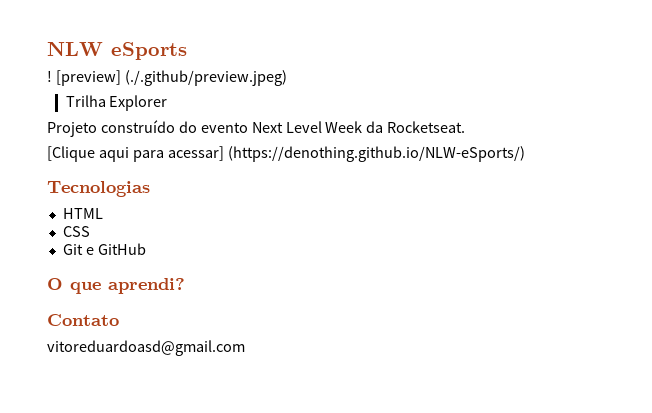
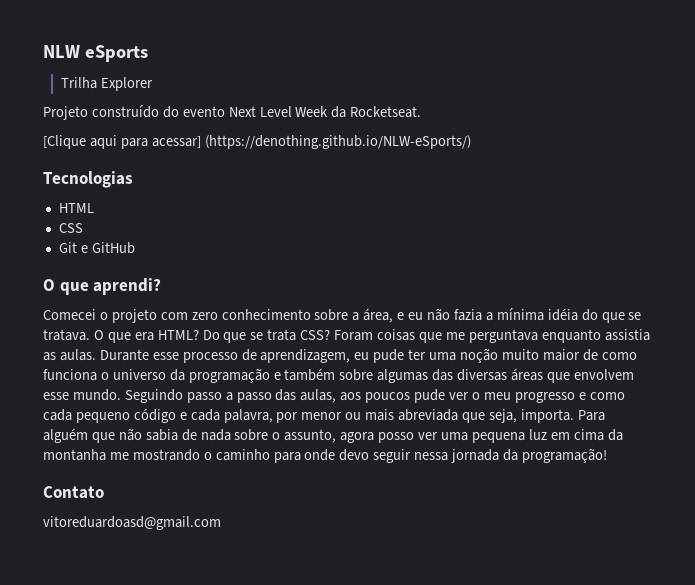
[47,70,287,86] // ! [preview] (./.github/preview.jpeg) -> (148, 53) none
(185, 286) none -> [43,308,642,323] [43,329,650,343] [43,348,637,363] [43,368,634,383] [43,389,625,403] [43,408,605,423] [43,428,623,443] [43,448,607,463] // Comecei o projeto com zero conhecimento sobre a área, e eu não fazia a mínima idéia do que se tratava. O que era HTML? Do que se trata CSS? Foram coisas que me perguntava enquanto assistia as aulas. Durante esse processo de aprendizagem, eu pude ter uma noção muito maior de como funciona o universo da programação e também sobre algumas das diversas áreas que envolvem esse mundo. Seguindo passo a passo das aulas, aos poucos pude ver o meu progresso e como cada pequeno código e cada palavra, por menor ou mais abreviada que seja, importa. Para alguém que não sabia de nada sobre o assunto, agora posso ver uma pequena luz em cima da montanha me mostrando o caminho para onde devo seguir nessa jornada da programação!

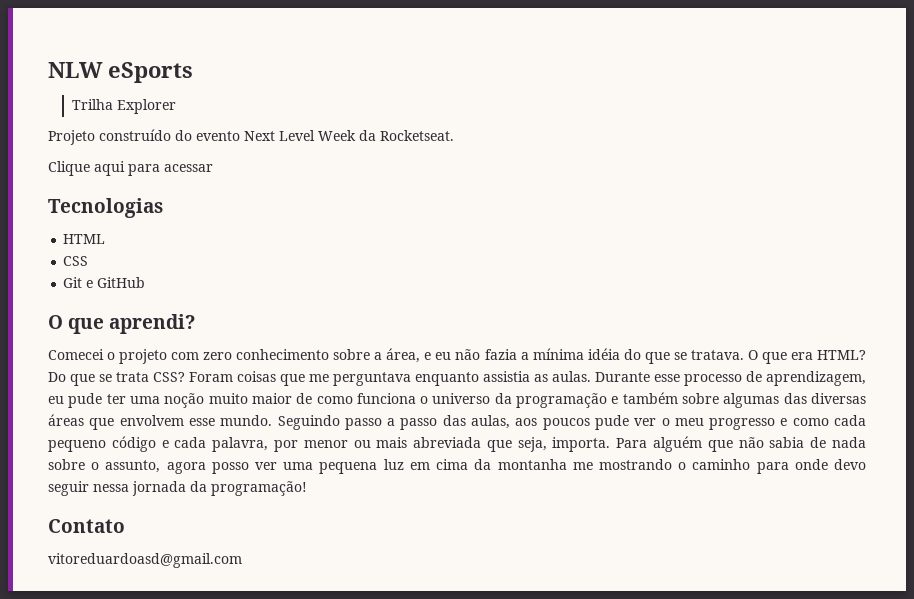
[43,135,86,149] [Clique -> [48,161,90,176] Clique
[151,135,471,149] acessar] (https://denothing.github.io/NLW-eSports/) -> [164,164,213,172] acessar

